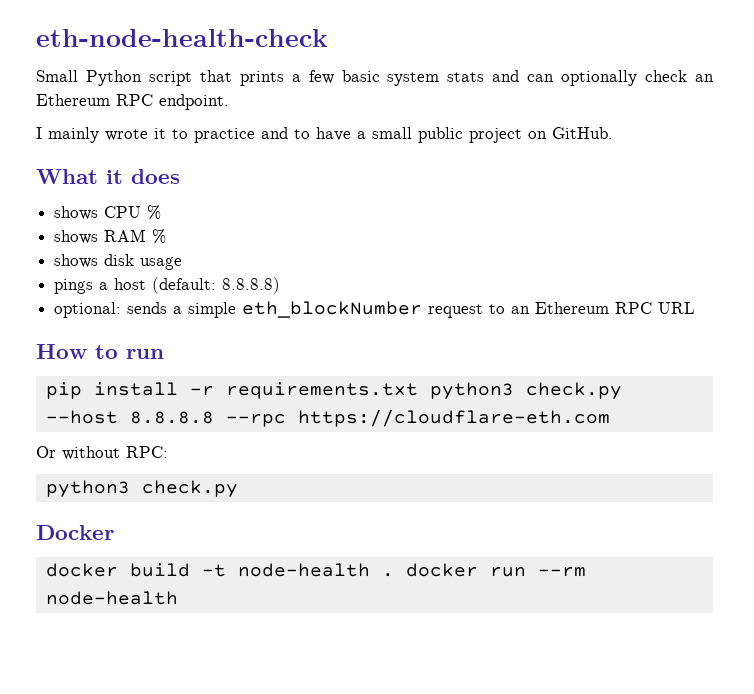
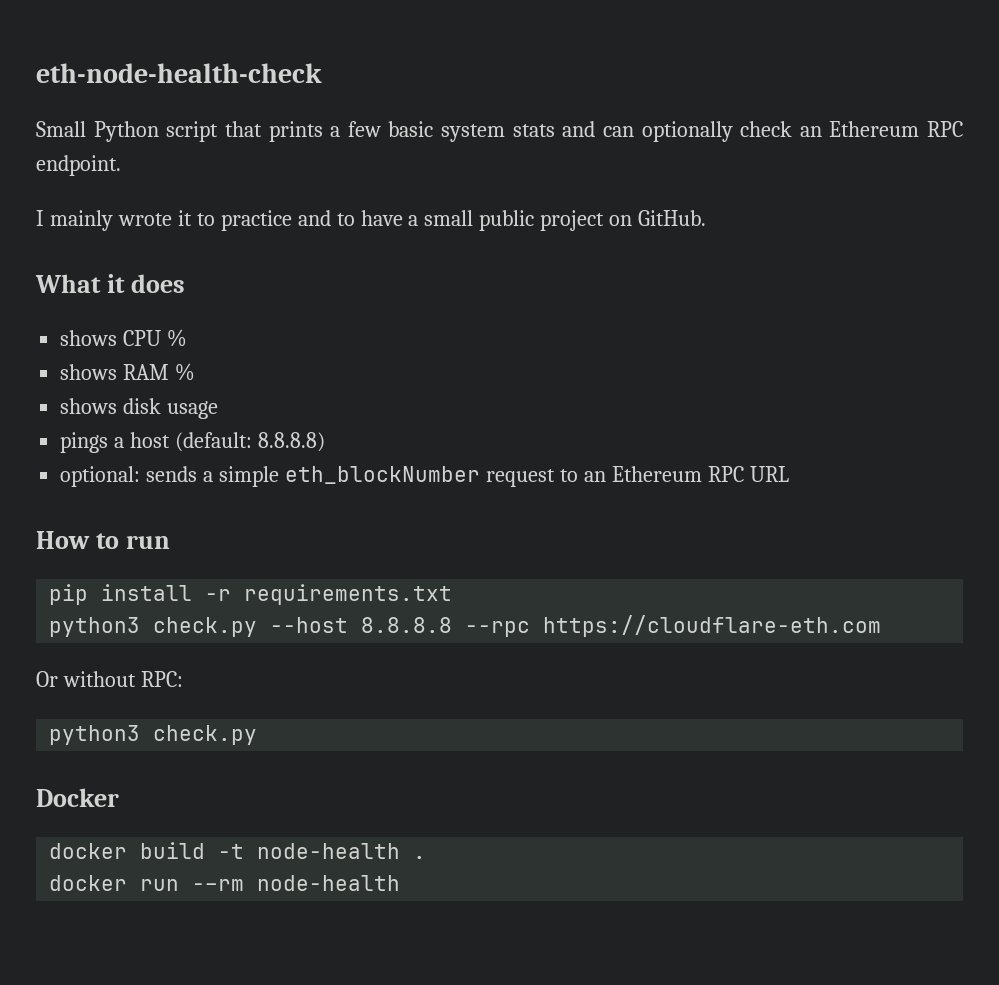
(418, 390) none -> (453, 594) //
(394, 575) none -> (427, 857) //

